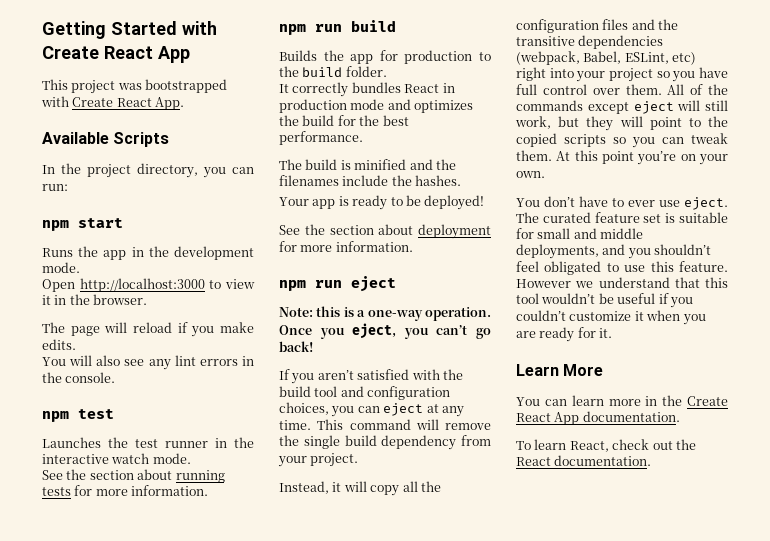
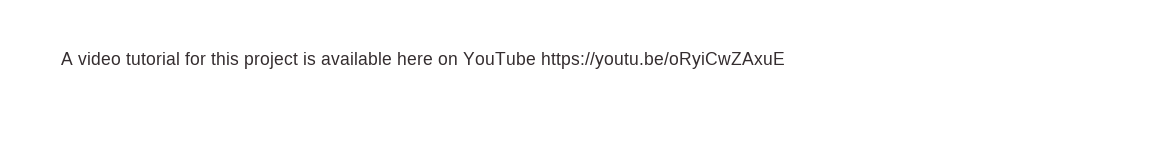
[42,21,217,39] [42,46,190,63] [42,79,228,94] [41,96,185,110] [42,132,170,147] [42,163,254,178] [42,184,68,191] [42,218,123,231] [42,246,254,260] [42,262,80,273] [42,278,255,292] [42,294,148,305] [42,322,254,337] [42,339,76,350] [42,355,254,370] [42,372,116,383] [42,409,114,422] [42,437,254,448] [42,453,191,464] [42,469,225,483] [42,485,209,496] [279,20,396,35] [279,50,491,64] [279,66,387,77] [279,82,455,97] [279,99,474,113] [279,115,409,126] [279,131,363,145] [279,159,456,170] [279,175,462,186] [279,195,485,210] [279,224,491,239] [279,241,413,252] [279,276,396,292] [279,306,491,321] [279,323,491,339] [279,341,313,352] [279,369,463,384] [279,386,451,400] [279,402,464,417] [279,419,491,430] [279,435,491,450] [278,453,359,467] [279,481,441,496] [516,19,679,33] [516,35,664,49] [516,51,697,65] [516,67,728,82] [516,84,728,95] [516,100,728,114] [515,116,728,131] [516,133,728,148] [516,150,728,165] [516,171,545,178] [516,196,728,210] [516,212,728,223] [516,228,644,239] [516,244,712,259] [516,261,728,275] [516,277,728,288] [516,293,693,308] [516,310,706,325] [516,327,613,342] [516,364,604,376] [516,395,728,406] [516,411,680,425] [516,439,696,452] [516,455,652,466] Getting Started with Create React App // This project was bootstrapped with Create React App. // Available Scripts // In the project directory, you can run: // npm start // Runs the app in the development mode. // Open http://localhost:3000 to view it in the browser. // The page will reload if you make edits. // You will also see any lint errors in the console. // npm test // Launches the test runner in the interactive watch mode. // See the section about running tests for more information. // npm run build // Builds the app for production to the build folder. // It correctly bundles React in production mode and optimizes the build for the best performance. // The build is minified and the filenames include the hashes. // Your app is ready to be deployed! // See the section about deployment for more information. // npm run eject // Note: this is a one-way operation. Once you eject, you can’t go back! // If you aren’t satisfied with the build tool and configuration choices, you can eject at any time. This command will remove the single build dependency from your project. // Instead, it will copy all the configuration files and the transitive dependencies (webpack, Babel, ESLint, etc) right into your project so you have full control over them. All of the commands except eject will still work, but they will point to the copied scripts so you can tweak them. At this point you’re on your own. // You don’t have to ever use eject. The curated feature set is suitable for small and middle deployments, and you shouldn’t feel obligated to use this feature. However we understand that this tool wouldn’t be useful if you couldn’t customize it when you are ready for it. // Learn More // You can learn more in the Create React App documentation. // To learn React, check out the React documentation. -> [61,52,785,69] A video tutorial for this project is available here on YouTube https://youtu.be/oRyiCwZAxuE

